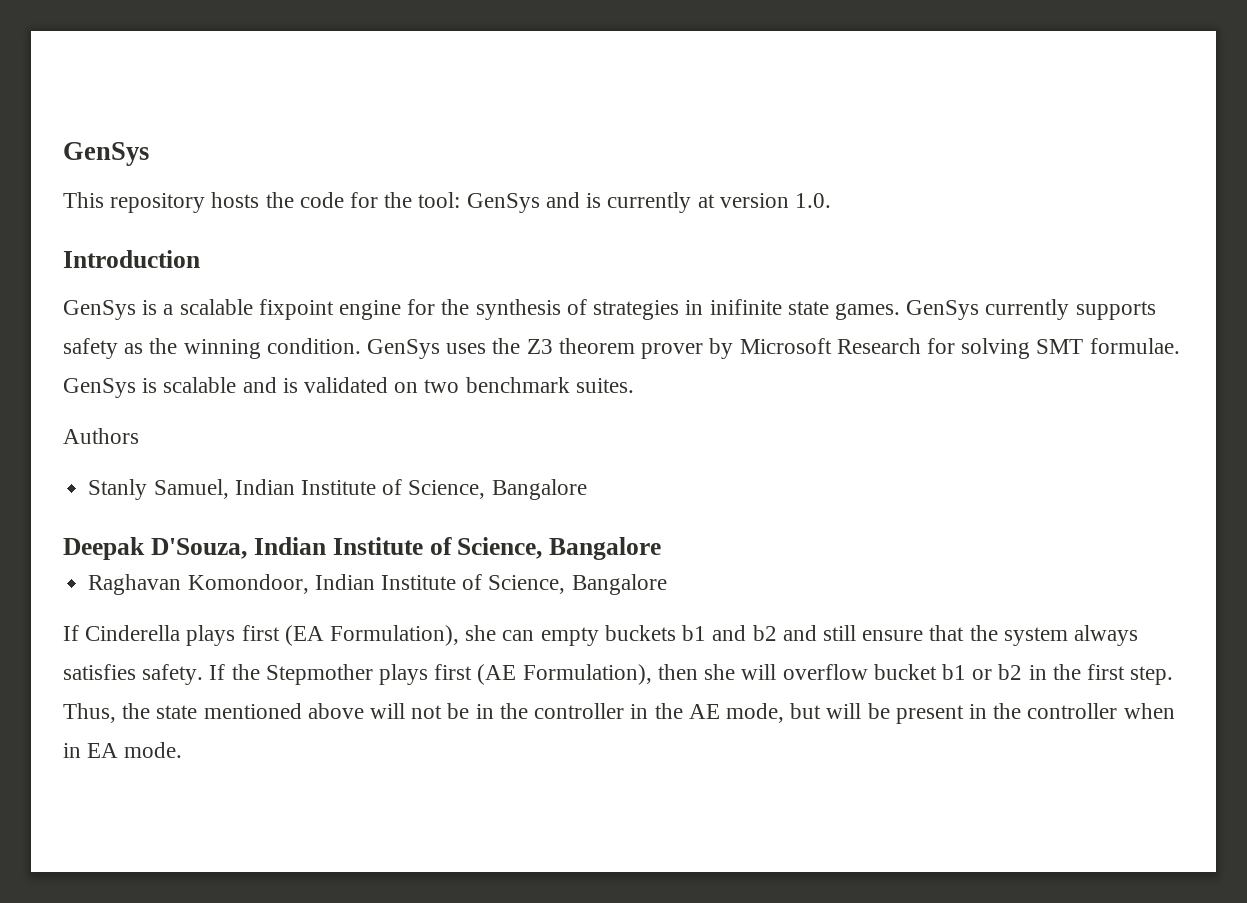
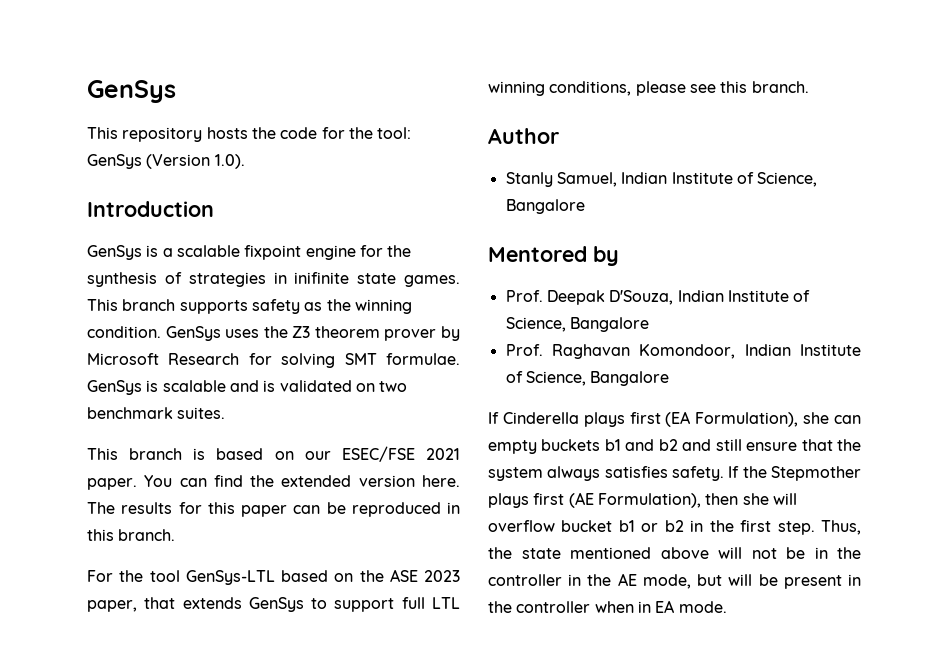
[545,192,831,213] and is currently at version 1.0. -> [146,154,245,169] (Version 1.0).
[906,299,1070,320] GenSys currently -> [87,299,176,311] This branch
[63,428,139,444] Authors -> [87,446,460,462] [87,475,460,490] [87,502,460,517] [87,529,176,541] [87,569,460,585] [87,597,460,612] [488,81,809,96] [488,128,559,144] This branch is based on our ESEC/FSE 2021 paper. You can find the extended version here. The results for this paper can be reproduced in this branch. // For the tool GenSys-LTL based on the ASE 2023 paper, that extends GenSys to support full LTL winning conditions, please see this branch. // Author
(587, 489) none -> [488,246,619,266] [505,290,543,302] Mentored by // Prof.
(662, 548) none -> [505,344,543,356] Prof.

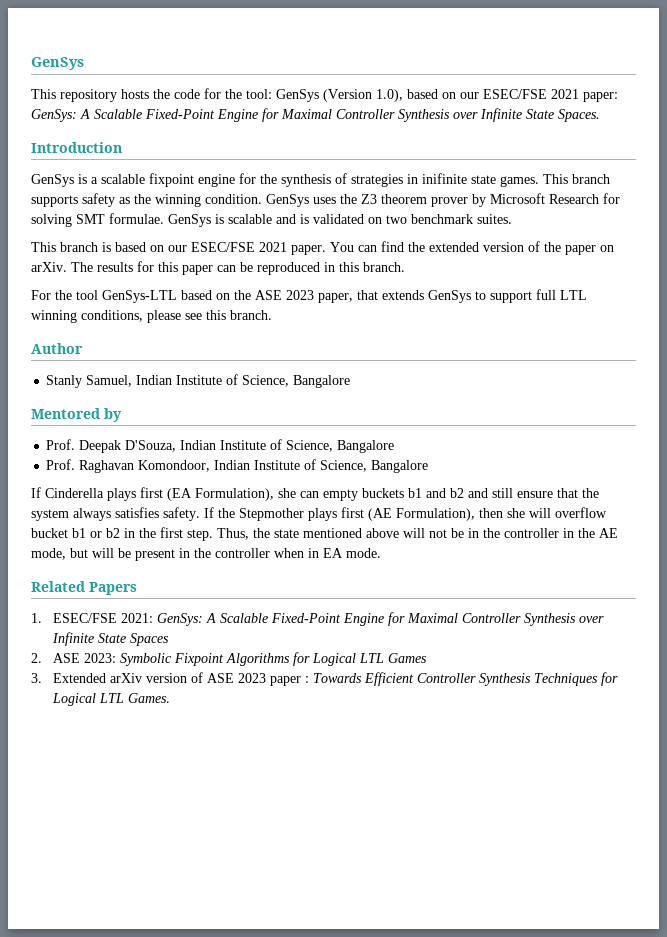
[214,154,245,169] 1.0). -> [376,89,618,102] [31,108,600,122] 1.0), based on our ESEC/FSE 2021 paper: GenSys: A Scalable Fixed-Point Engine for Maximal Controller Synthesis over Infinite State Spaces.
[421,475,460,487] here. -> [528,241,614,255] [31,262,67,272] of the paper on arXiv.
(727, 607) none -> [31,581,137,595] [31,612,605,626] [52,632,170,646] [31,652,428,666] [31,672,619,686] [52,693,171,706] // Related Papers // 1. ESEC/FSE 2021: GenSys: A Scalable Fixed-Point Engine for Maximal Controller Synthesis over Infinite State Spaces // 2. ASE 2023: Symbolic Fixpoint Algorithms for Logical LTL Games // 3. Extended arXiv version of ASE 2023 paper : Towards Efficient Controller Synthesis Techniques for Logical LTL Games.

